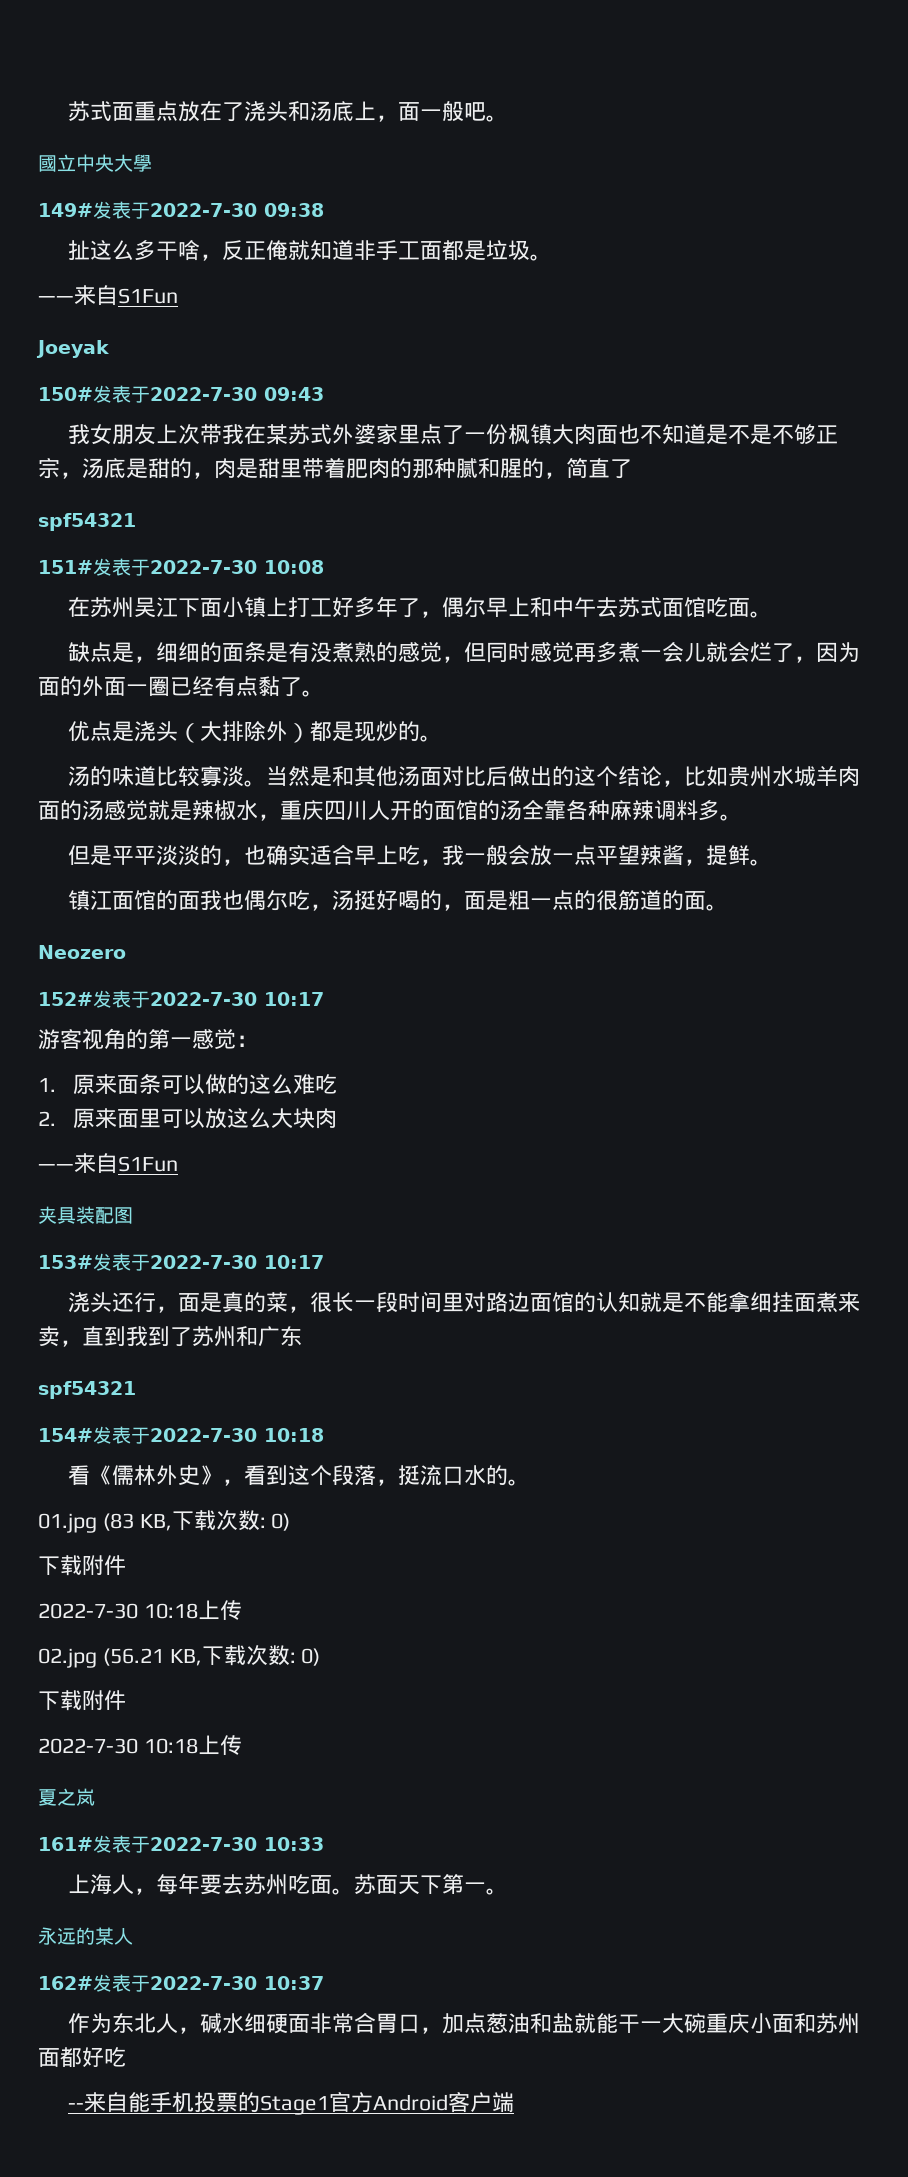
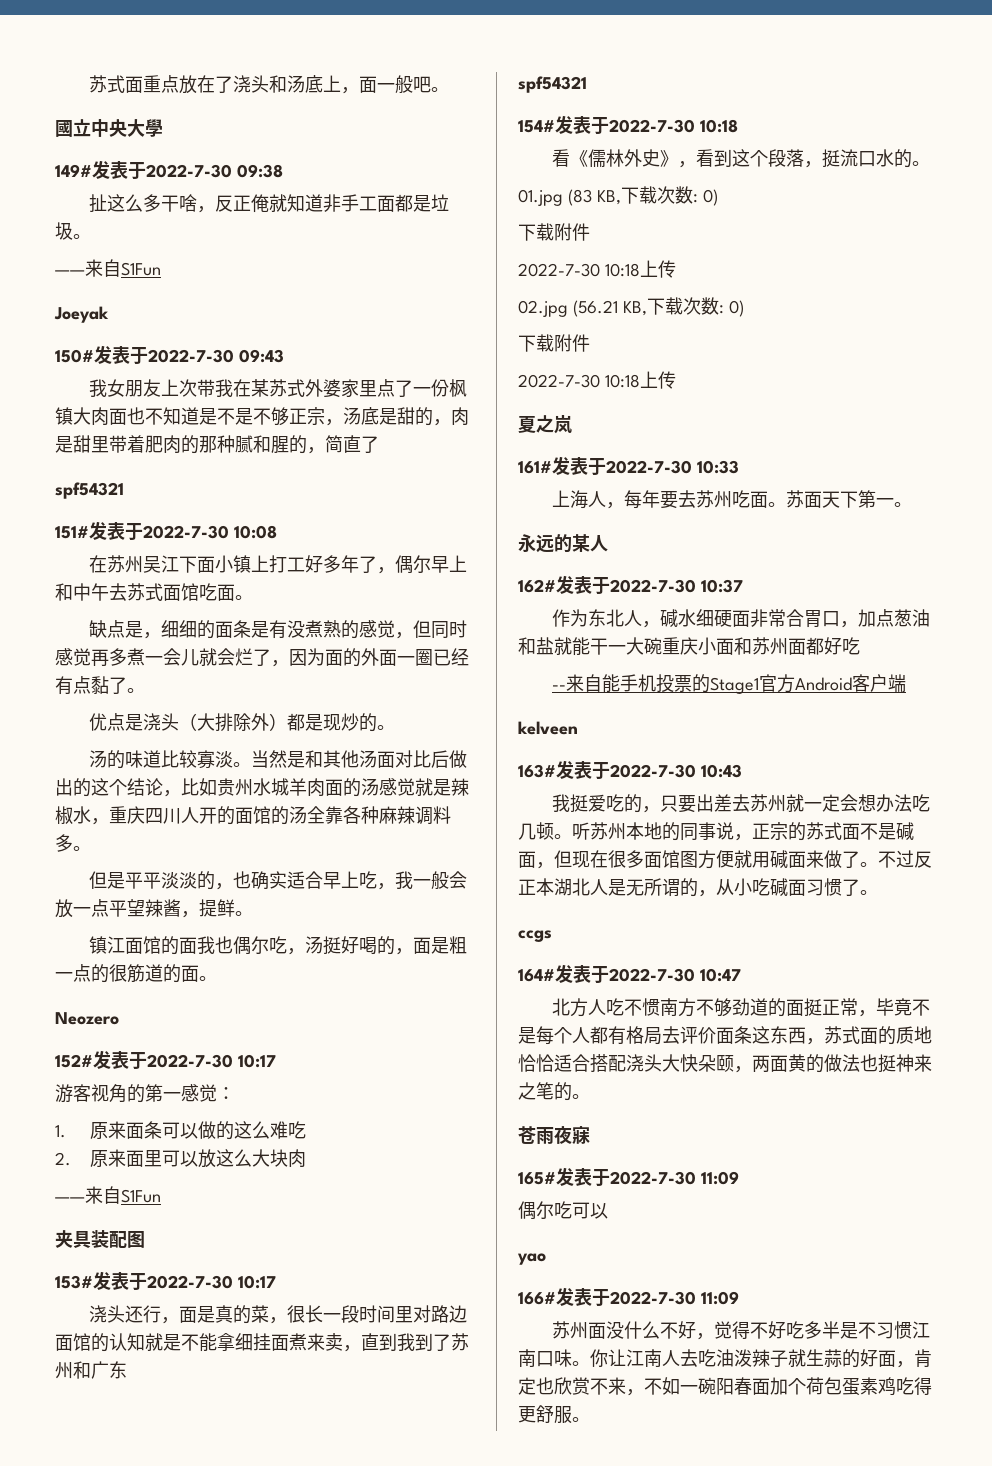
(514, 2102) none -> [518,721,578,735] [518,760,742,779] [552,794,931,813] [518,822,914,841] [518,850,932,869] [518,878,878,897] [518,930,552,942] [518,964,741,983] [552,998,931,1017] [518,1026,932,1045] [518,1054,932,1073] [518,1082,590,1101] [518,1126,590,1144] [518,1167,739,1186] [518,1201,608,1220] [517,1253,546,1265] [518,1287,739,1306] [552,1321,931,1340] [518,1349,932,1368] [518,1377,932,1396] [518,1405,590,1424] // kelveen // 163#发表于2022-7-30 10:43 // 我挺爱吃的，只要出差去苏州就一定会想办法吃几顿。听苏州本地的同事说，正宗的苏式面不是碱面，但现在很多面馆图方便就用碱面来做了。不过反正本湖北人是无所谓的，从小吃碱面习惯了。 // ccgs // 164#发表于2022-7-30 10:47 // 北方人吃不惯南方不够劲道的面挺正常，毕竟不是每个人都有格局去评价面条这东西，苏式面的质地恰恰适合搭配浇头大快朵颐，两面黄的做法也挺神来之笔的。 // 苍雨夜寐 // 165#发表于2022-7-30 11:09 // 偶尔吃可以 // yao // 166#发表于2022-7-30 11:09 // 苏州面没什么不好，觉得不好吃多半是不习惯江南口味。你让江南人去吃油泼辣子就生蒜的好面，肯定也欣赏不来，不如一碗阳春面加个荷包蛋素鸡吃得更舒服。

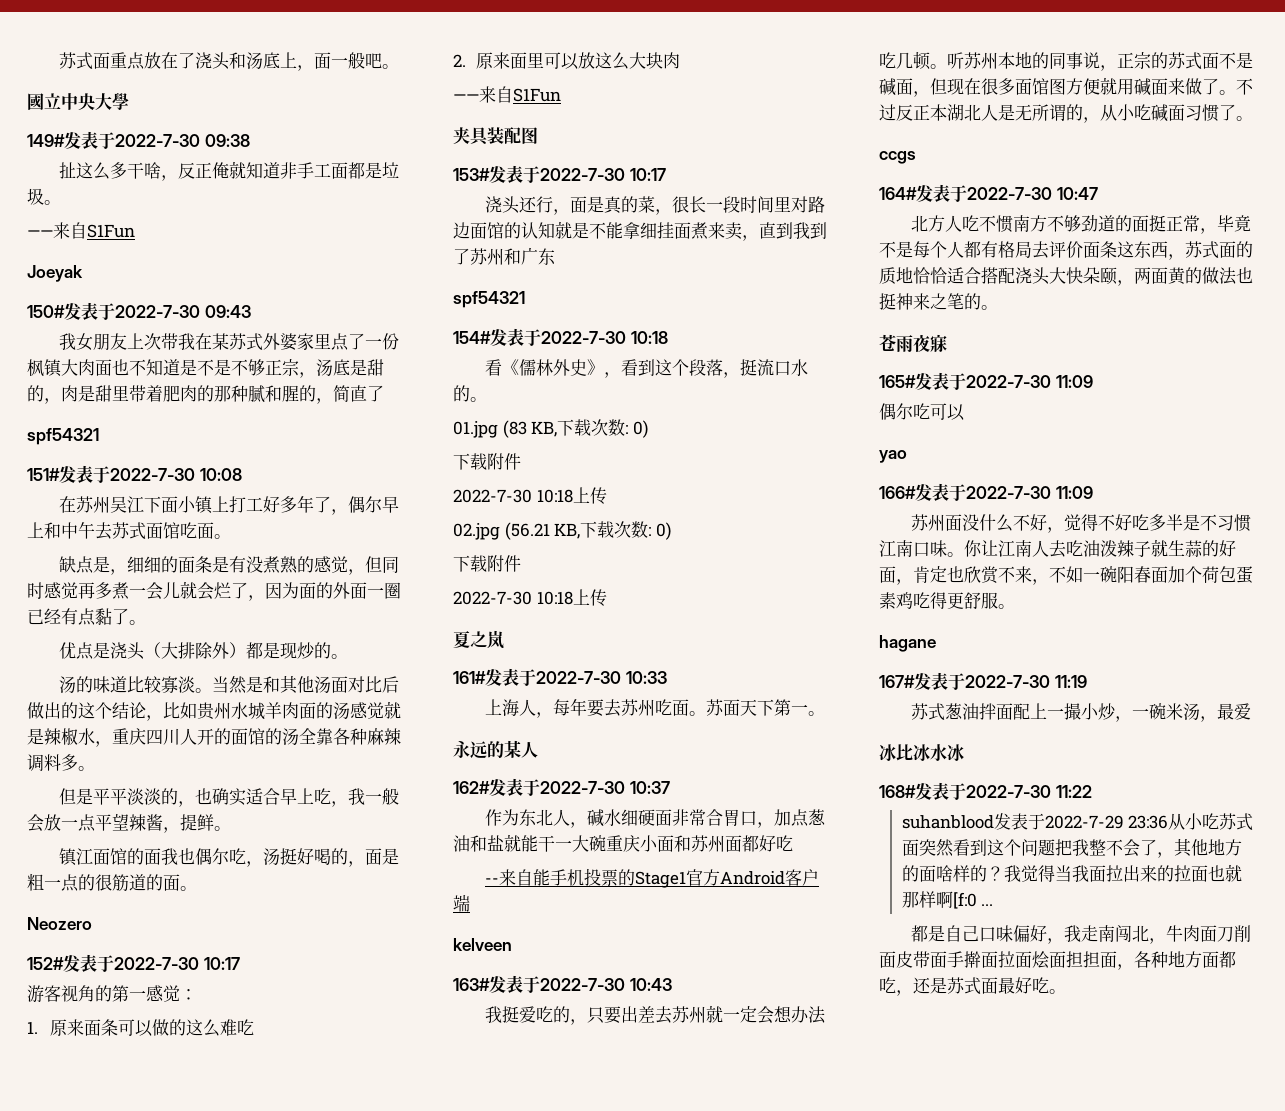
(590, 1419) none -> [879,635,936,652] [879,672,1087,690] [910,703,1251,722] [879,744,964,761] [879,782,1092,800] [901,813,1254,831] [901,838,1242,858] [901,864,1242,882] [901,891,994,909] [910,925,1251,944] [879,951,1236,970] [879,977,1066,996] // hagane // 167#发表于2022-7-30 11:19 // 苏式葱油拌面配上一撮小炒，一碗米汤，最爱 // 冰比冰水冰 // 168#发表于2022-7-30 11:22 // suhanblood发表于2022-7-29 23:36从小吃苏式面突然看到这个问题把我整不会了，其他地方的面啥样的？我觉得当我面拉出来的拉面也就那样啊[f:0 ... // 都是自己口味偏好，我走南闯北，牛肉面刀削面皮带面手擀面拉面烩面担担面，各种地方面都吃，还是苏式面最好吃。

